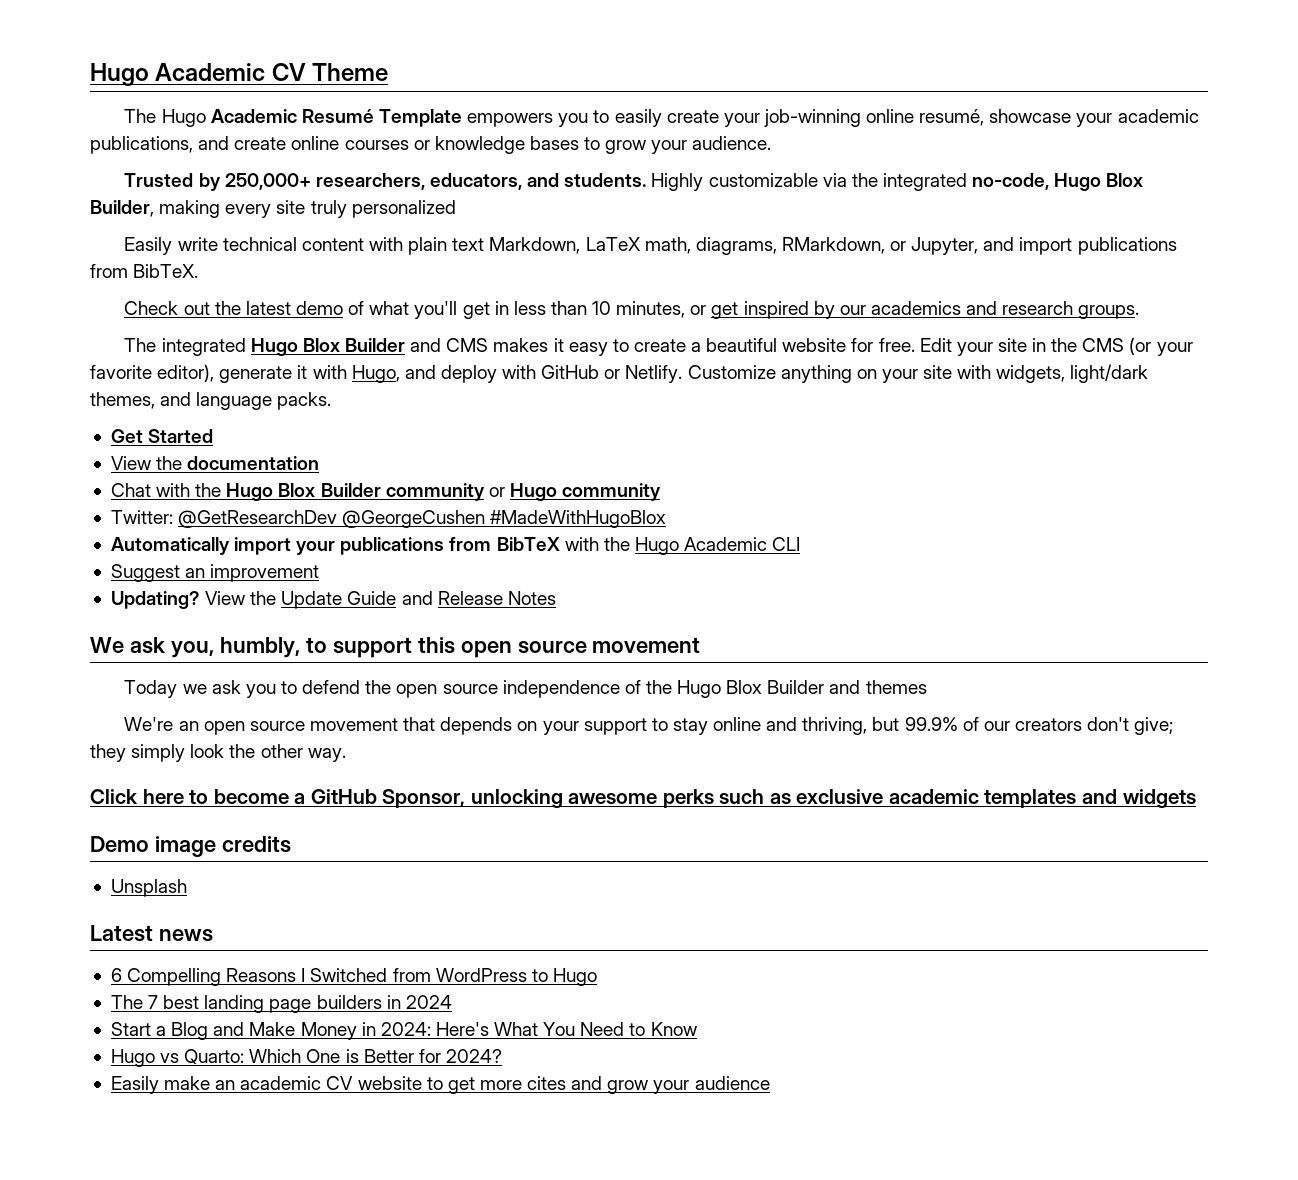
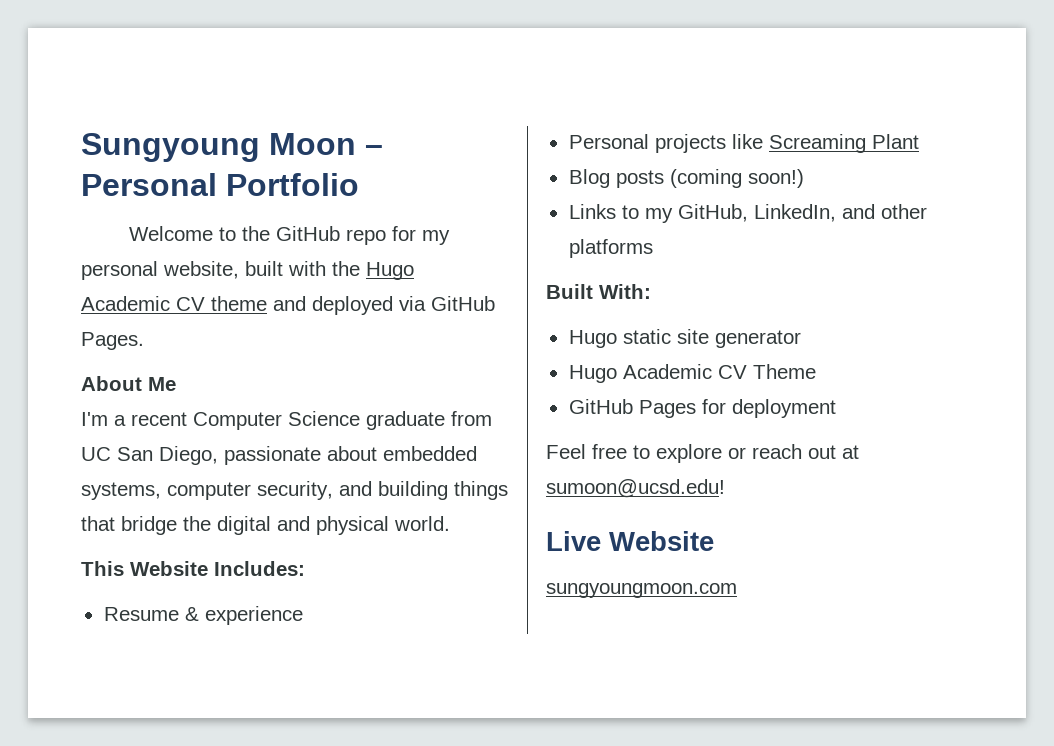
[90,63,389,86] [124,109,1199,127] [90,136,772,154] [124,173,1144,191] [90,200,456,218] [124,237,1177,255] [90,264,199,278] [124,301,1140,319] [124,337,1193,356] [90,364,1149,383] [90,392,332,410] [110,429,214,443] [110,456,320,470] [110,483,662,501] [110,510,667,528] [110,537,801,555] [110,564,320,582] [110,591,556,609] [90,637,701,658] [124,680,927,698] [124,717,1174,735] [90,744,346,762] [90,789,1196,808] [90,836,291,857] [110,879,187,897] [90,925,213,942] [110,968,597,986] [110,995,452,1013] [110,1022,697,1040] [110,1049,502,1067] [110,1076,770,1094] Hugo Academic CV Theme // The Hugo Academic Resumé Template empowers you to easily create your job-winning online resumé, showcase your academic publications, and create online courses or knowledge bases to grow your audience. // Trusted by 250,000+ researchers, educators, and students. Highly customizable via the integrated no-code, Hugo Blox Builder, making every site truly personalized // Easily write technical content with plain text Markdown, LaTeX math, diagrams, RMarkdown, or Jupyter, and import publications from BibTeX. // Check out the latest demo of what you'll get in less than 10 minutes, or get inspired by our academics and research groups. // The integrated Hugo Blox Builder and CMS makes it easy to create a beautiful website for free. Edit your site in the CMS (or your favorite editor), generate it with Hugo, and deploy with GitHub or Netlify. Customize anything on your site with widgets, light/dark themes, and language packs. // Get Started // View the documentation // Chat with the Hugo Blox Builder community or Hugo community // Twitter: @GetResearchDev @GeorgeCushen #MadeWithHugoBlox // Automatically import your publications from BibTeX with the Hugo Academic CLI // Suggest an improvement // Updating? View the Update Guide and Release Notes // We ask you, humbly, to support this open source movement // Today we ask you to defend the open source independence of the Hugo Blox Builder and themes // We're an open source movement that depends on your support to stay online and thriving, but 99.9% of our creators don't give; they simply look the other way. // Click here to become a GitHub Sponsor, unlocking awesome perks such as exclusive academic templates and widgets // Demo image credits // Unsplash // Latest news // 6 Compelling Reasons I Switched from WordPress to Hugo // The 7 best landing page builders in 2024 // Start a Blog and Make Money in 2024: Here's What You Need to Know // Hugo vs Quarto: Which One is Better for 2024? // Easily make an academic CV website to get more cites and grow your audience -> [81,133,383,162] [81,173,359,196] [128,226,450,245] [81,261,414,280] [81,296,495,315] [81,332,144,350] [81,376,176,391] [81,411,492,430] [81,446,477,465] [81,481,508,500] [81,516,450,535] [81,561,305,576] [103,606,303,625] [568,134,919,153] [568,169,804,188] [568,204,927,223] [568,239,653,258] [546,284,651,299] [568,329,801,348] [568,364,816,383] [568,399,836,418] [546,444,859,463] [546,479,725,498] [546,531,714,551] [546,583,737,598] Sungyoung Moon – Personal Portfolio // Welcome to the GitHub repo for my personal website, built with the Hugo Academic CV theme and deployed via GitHub Pages. // About Me // I'm a recent Computer Science graduate from UC San Diego, passionate about embedded systems, computer security, and building things that bridge the digital and physical world. // This Website Includes: // Resume & experience // Personal projects like Screaming Plant // Blog posts (coming soon!) // Links to my GitHub, LinkedIn, and other platforms // Built With: // Hugo static site generator // Hugo Academic CV Theme // GitHub Pages for deployment // Feel free to explore or reach out at sumoon@ucsd.edu! // Live Website // sungyoungmoon.com

